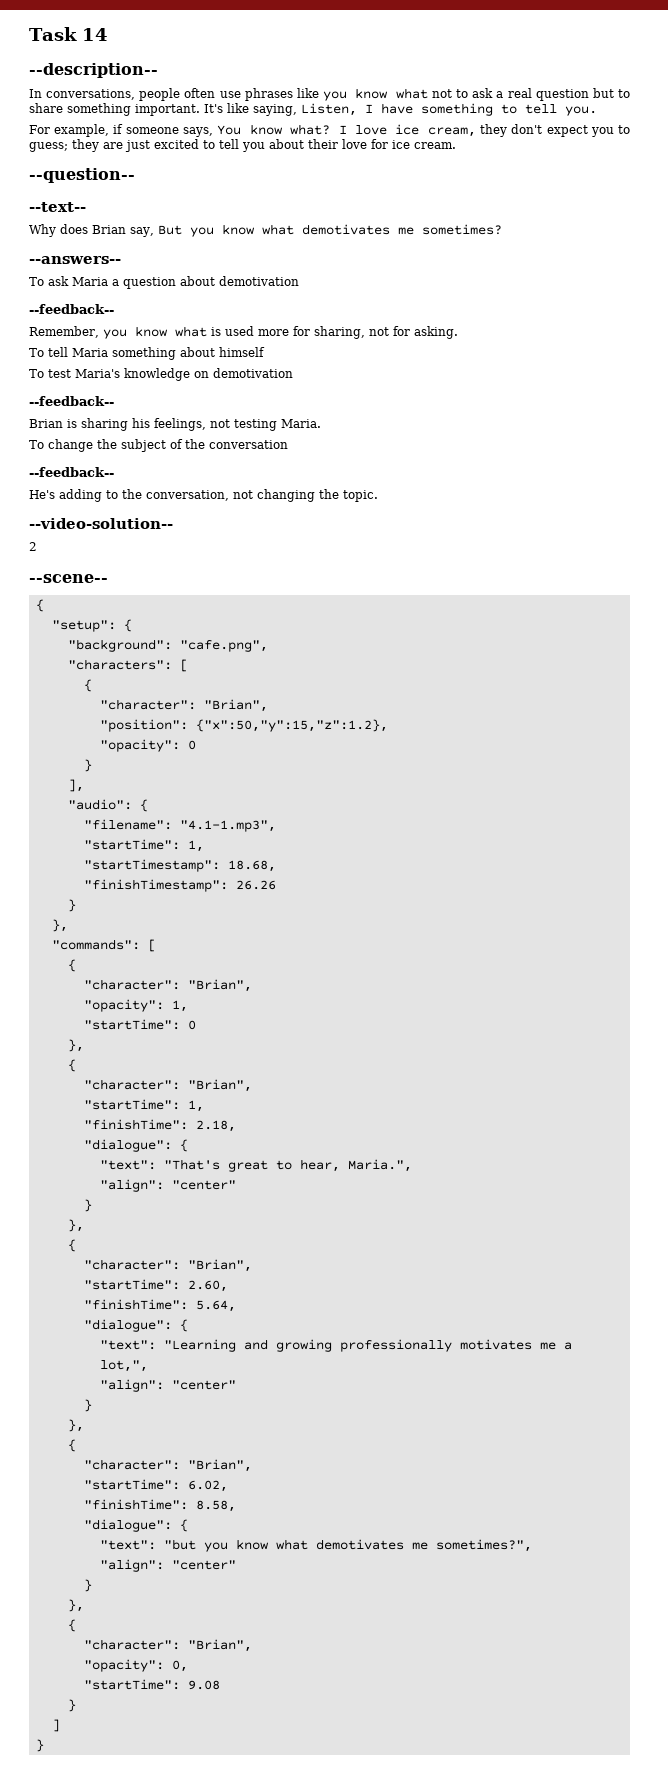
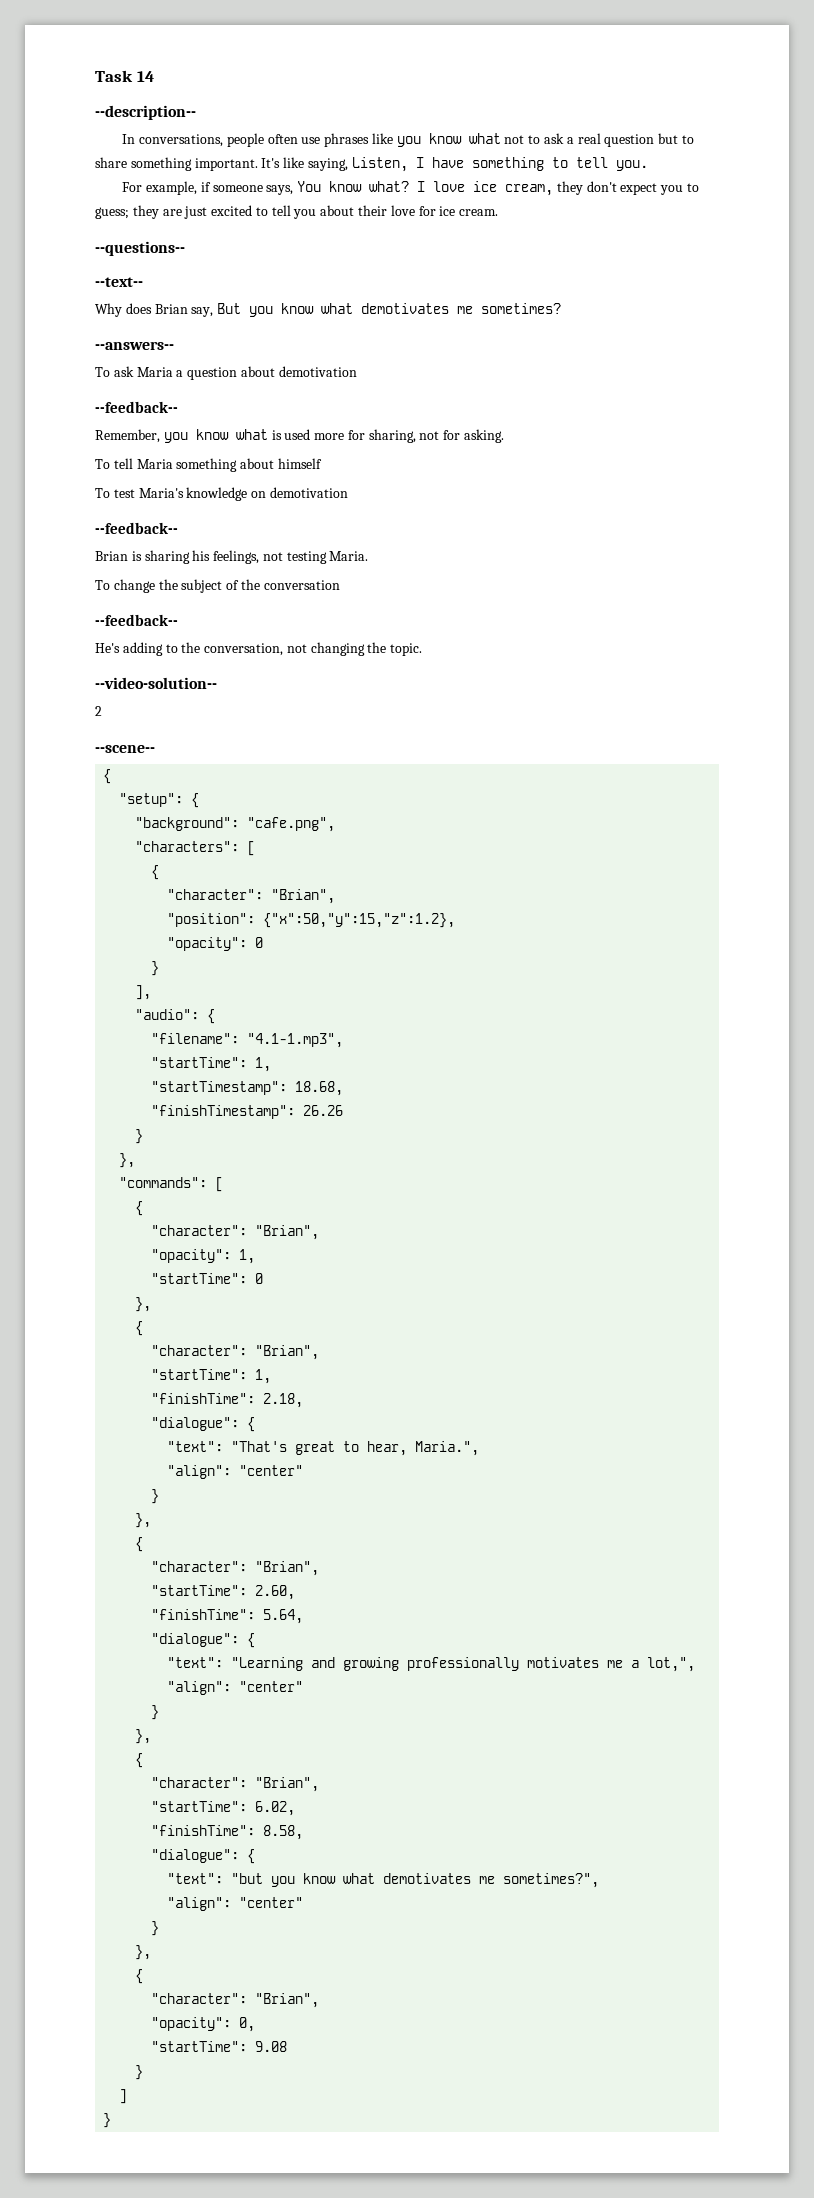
[29,168,135,183] --question-- -> [95,241,185,256] --questions--

